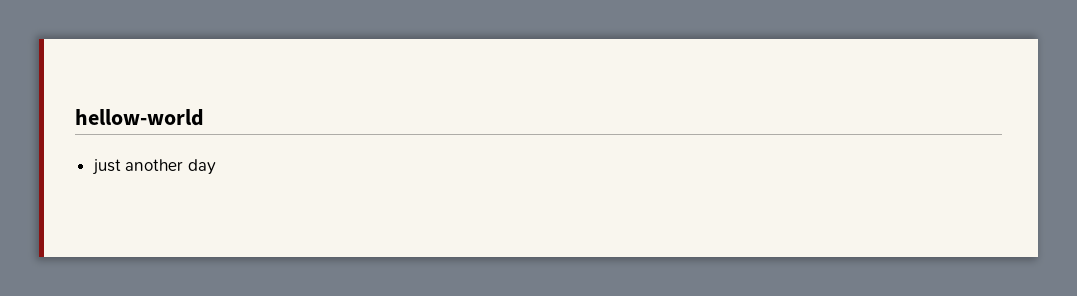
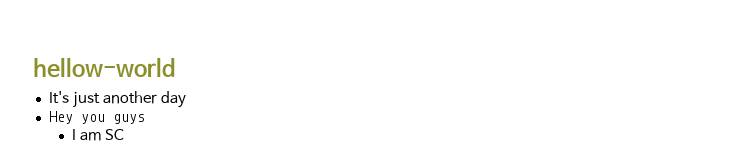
(204, 117) none -> [48,91,69,104] It's
(216, 167) none -> [48,111,145,124] [72,129,124,141] // Hey you guys // I am SC

